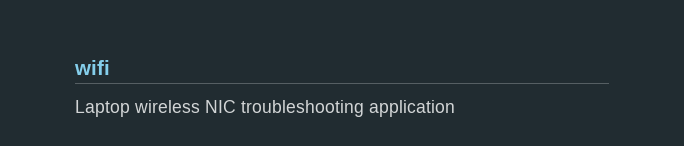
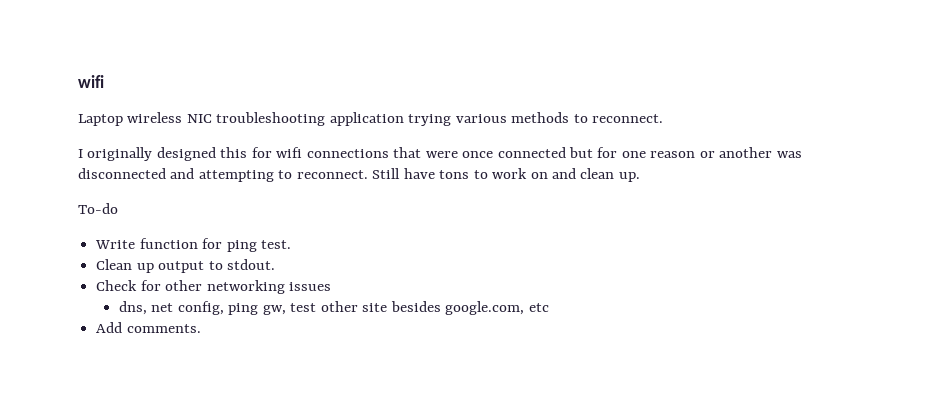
(455, 108) none -> [408,112,664,126] [78,147,802,161] [78,168,640,182] [78,203,118,214] [95,238,291,252] [96,259,275,273] [96,280,331,294] [119,301,549,315] [96,322,201,333] trying various methods to reconnect. // I originally designed this for wifi connections that were once connected but for one reason or another was disconnected and attempting to reconnect. Still have tons to work on and clean up. // To-do // Write function for ping test. // Clean up output to stdout. // Check for other networking issues // dns, net config, ping gw, test other site besides google.com, etc // Add comments.

